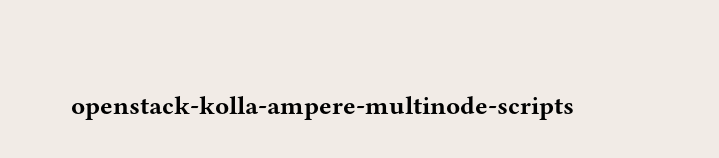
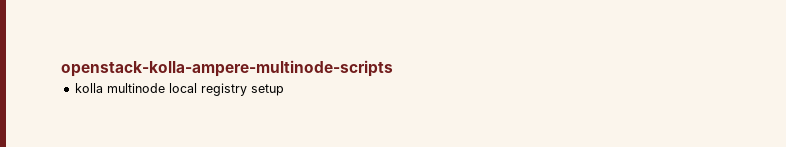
(574, 108) none -> [74,83,284,96] // kolla multinode local registry setup

